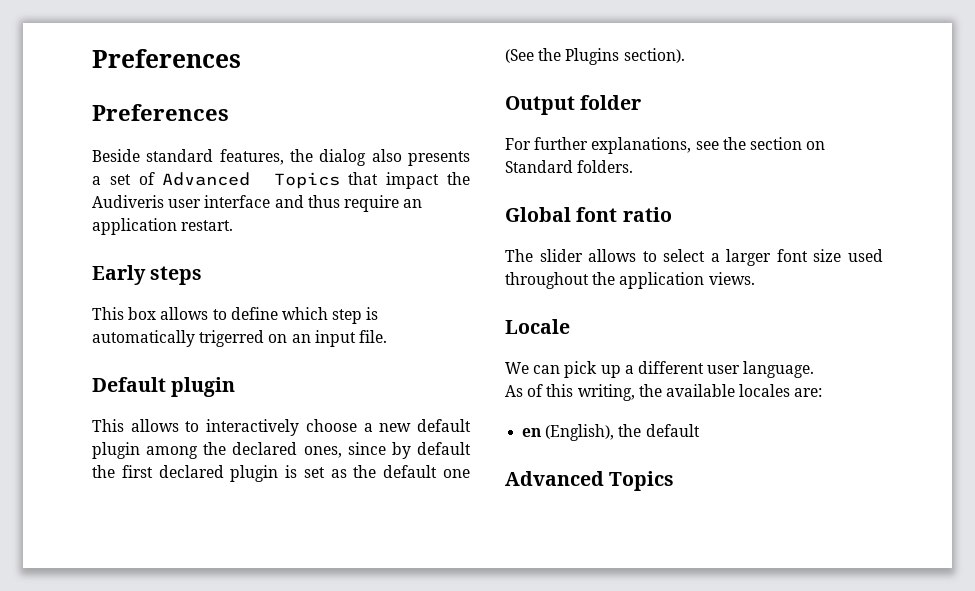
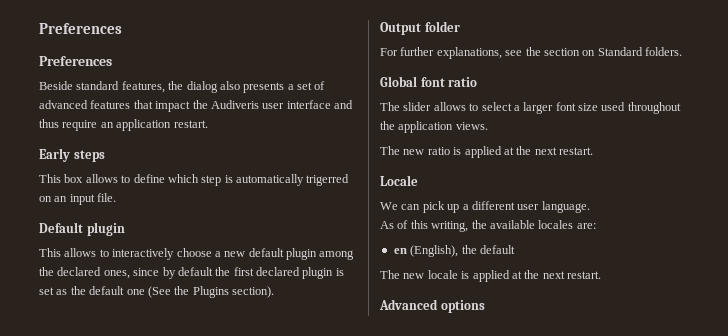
[162,172,340,189] Advanced Topics -> [39,100,131,109] advanced features
(755, 278) none -> [380,146,593,158] // The new ratio is applied at the next restart.
[505,471,675,491] // Advanced Topics -> [380,270,601,282] [379,299,485,313] // The new locale is applied at the next restart. // Advanced options

